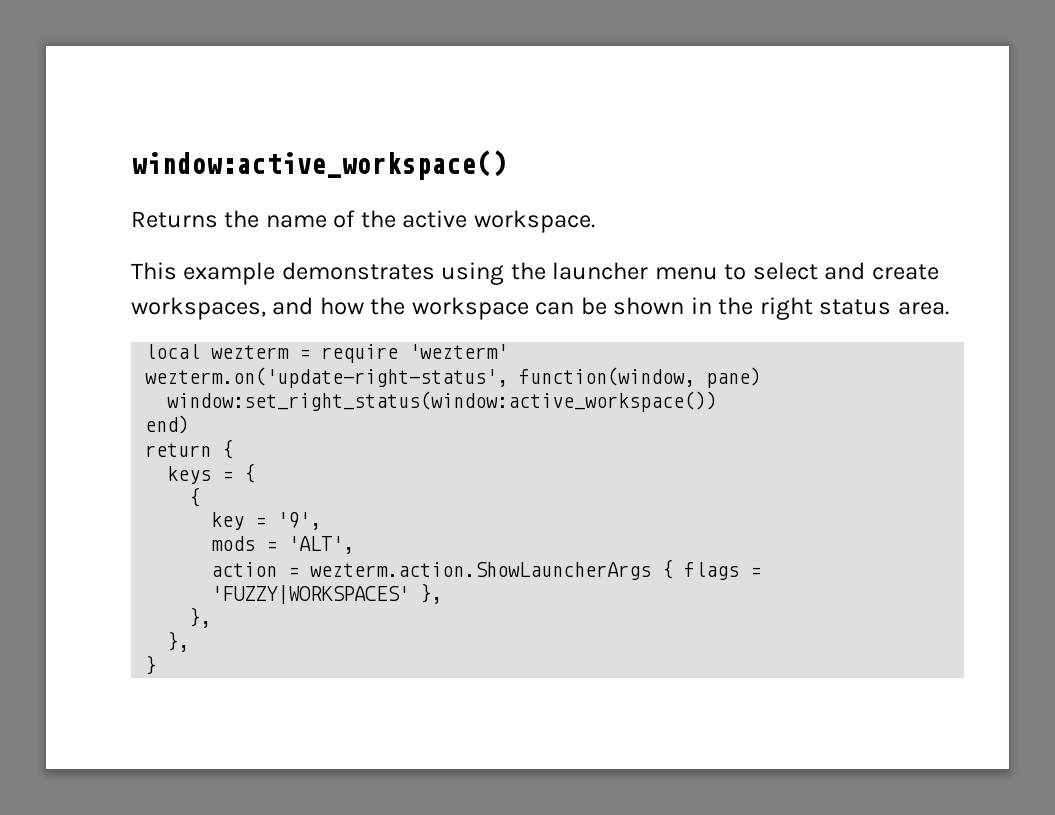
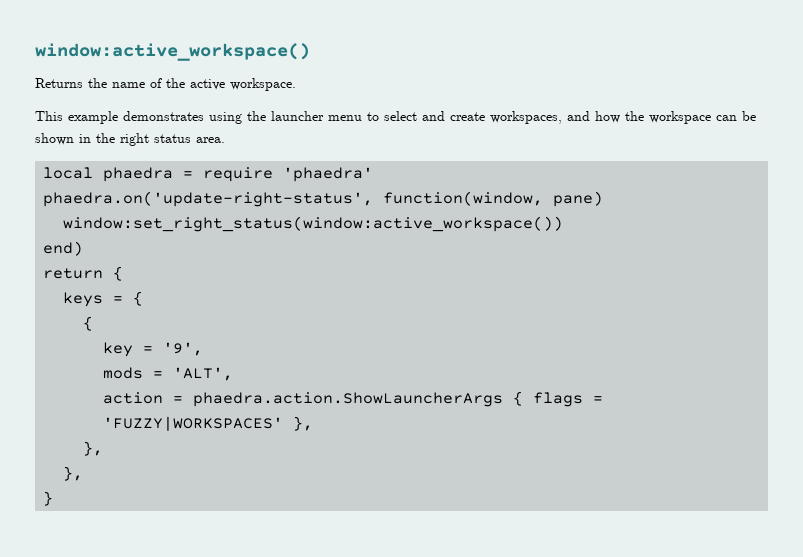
[211,345,290,359] wezterm -> [103,167,174,182] phaedra
[409,344,509,359] [145,367,509,388] 'wezterm' // wezterm.on('update-right-status', -> [283,167,374,182] [43,191,374,207] 'phaedra' // phaedra.on('update-right-status',
[310,562,652,580] wezterm.action.ShowLauncherArgs -> [193,392,504,407] phaedra.action.ShowLauncherArgs

